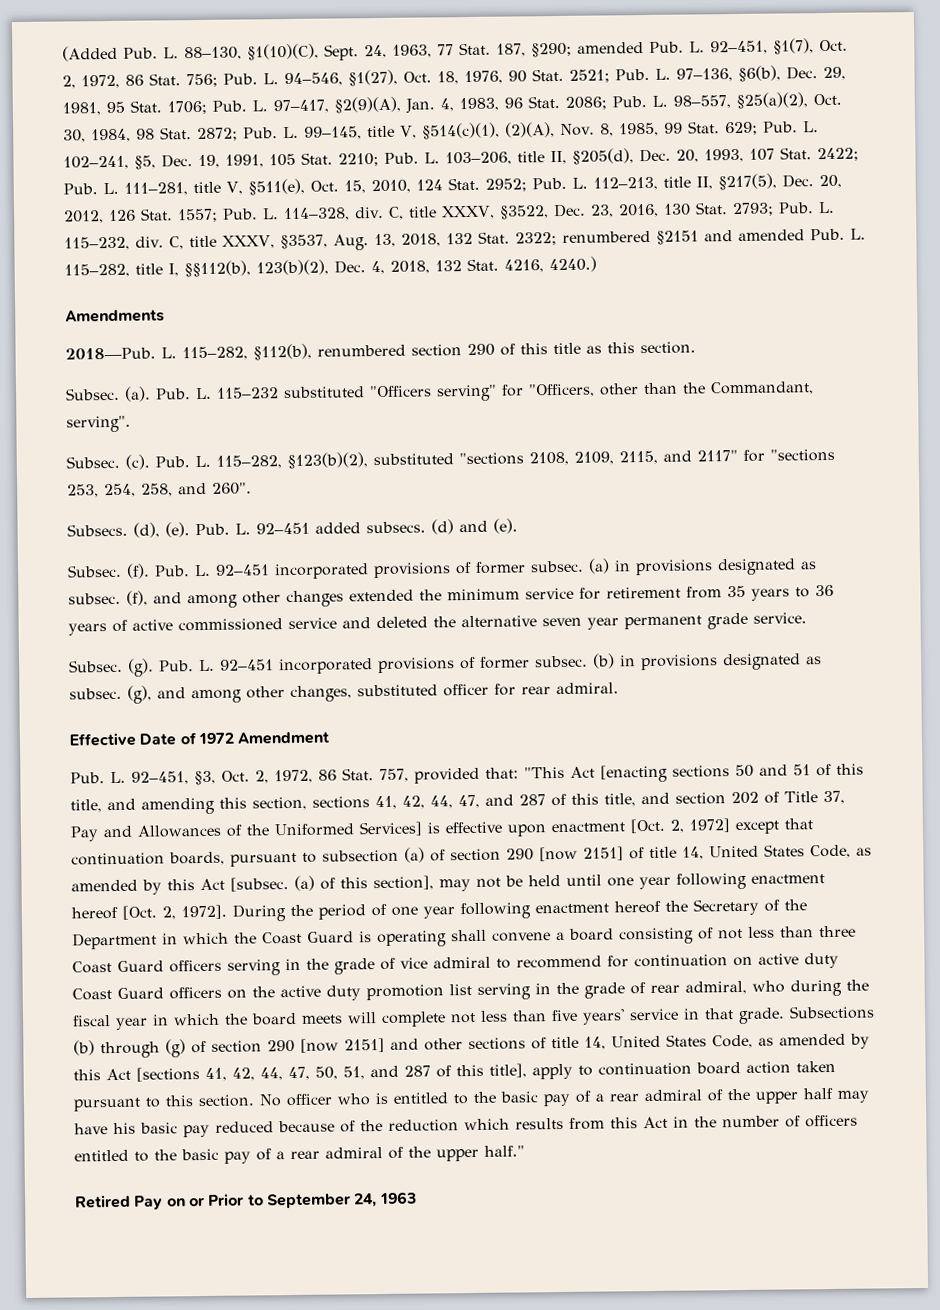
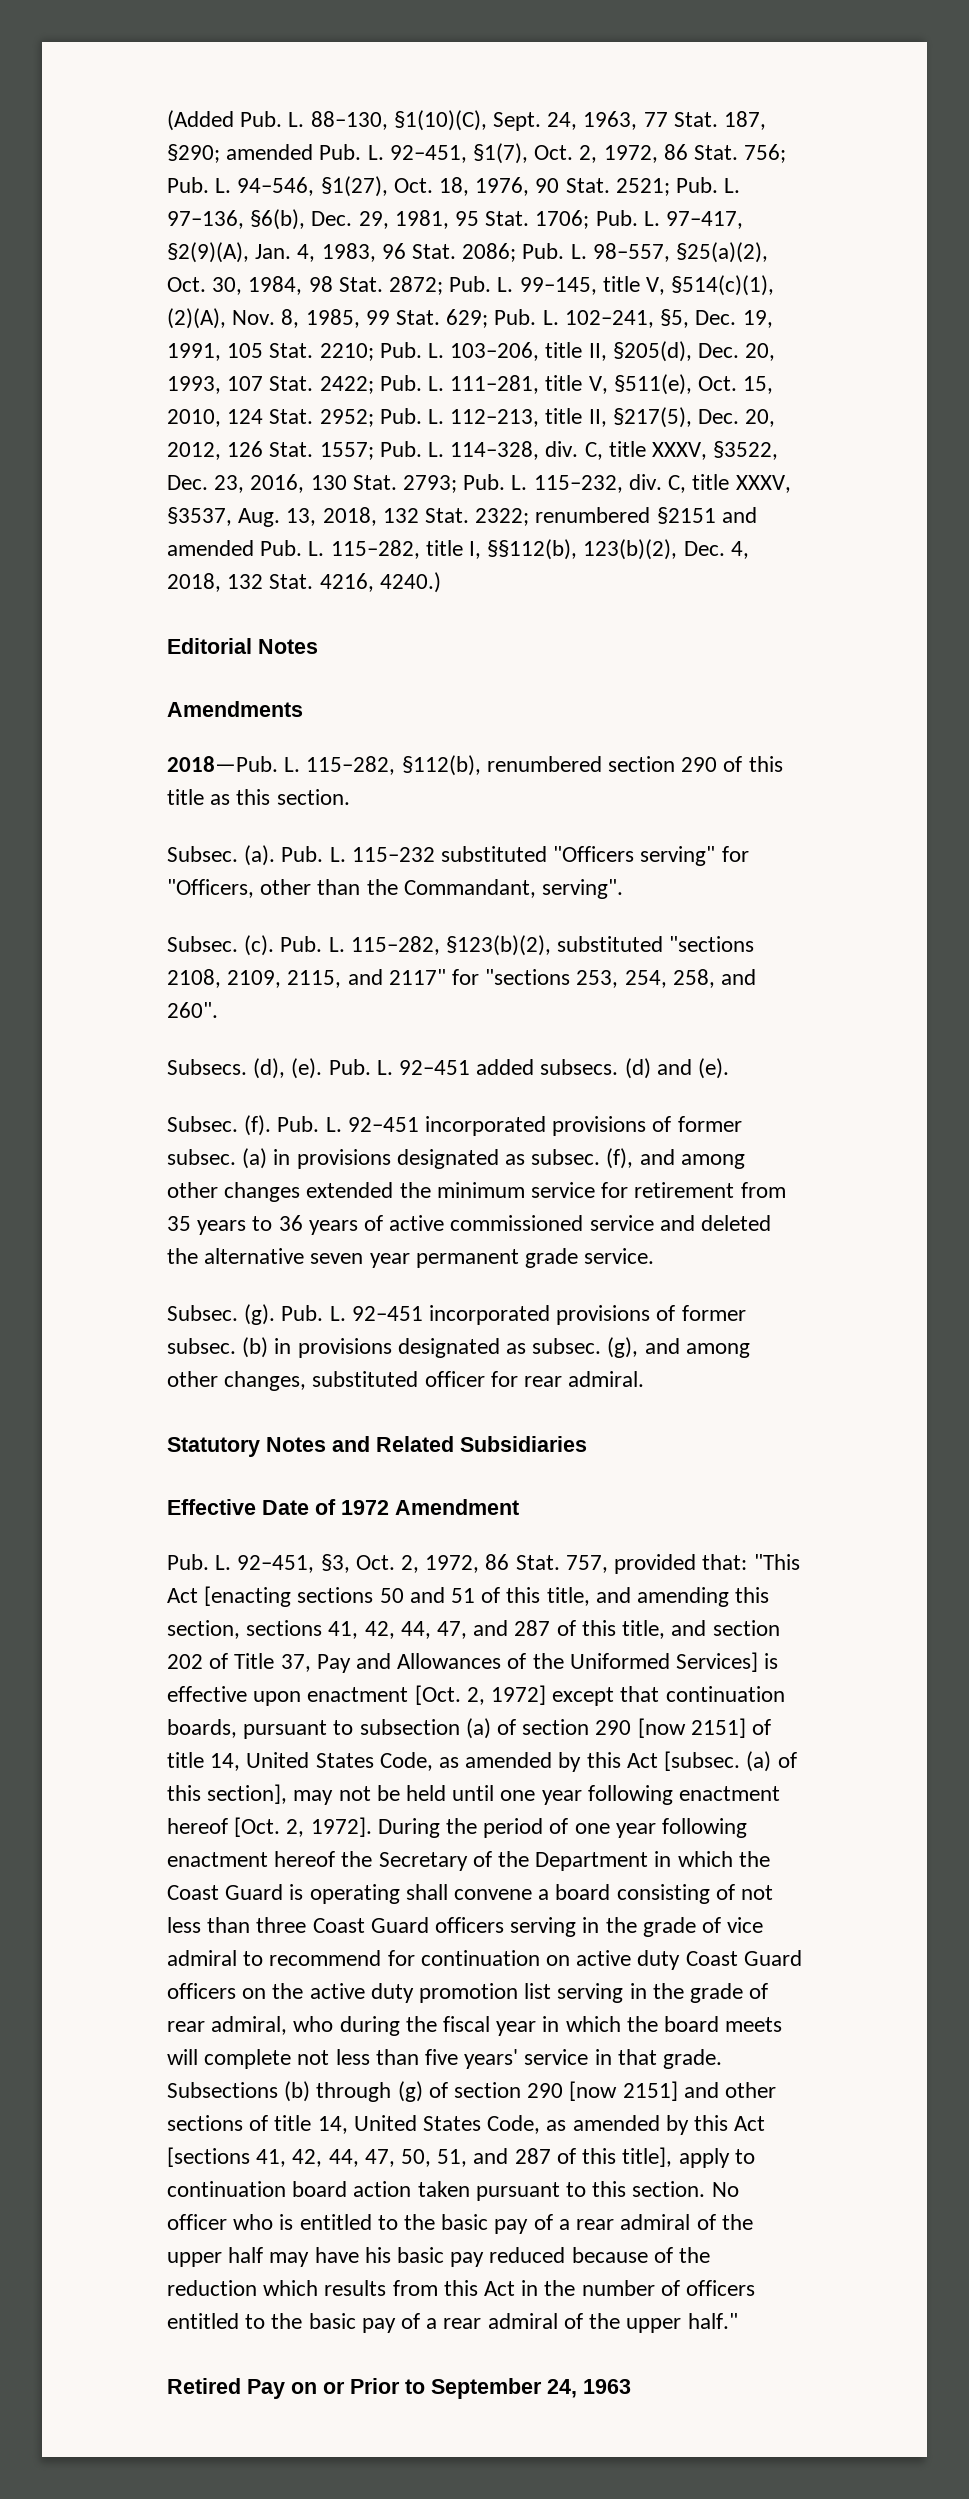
(597, 264) none -> [167,638,318,654] // Editorial Notes
(619, 688) none -> [167,1436,587,1457] // Statutory Notes and Related Subsidiaries

